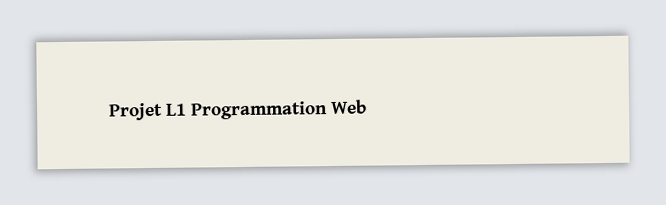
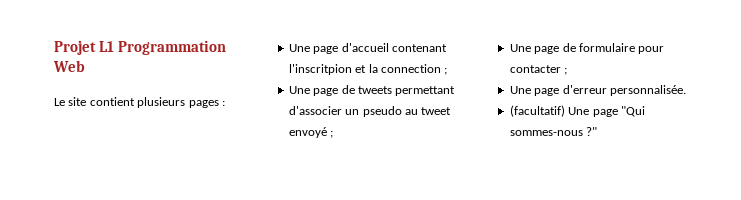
(367, 107) none -> [54,97,225,108] [288,43,447,54] [288,64,448,75] [288,85,456,96] [288,106,452,117] [288,127,334,138] [509,43,665,54] [509,65,568,75] [509,85,686,96] [509,105,645,117] [509,127,598,136] // Le site contient plusieurs pages : // Une page d'accueil contenant l'inscritpion et la connection ; // Une page de tweets permettant d'associer un pseudo au tweet envoyé ; // Une page de formulaire pour contacter ; // Une page d'erreur personnalisée. // (facultatif) Une page "Qui sommes-nous ?"

